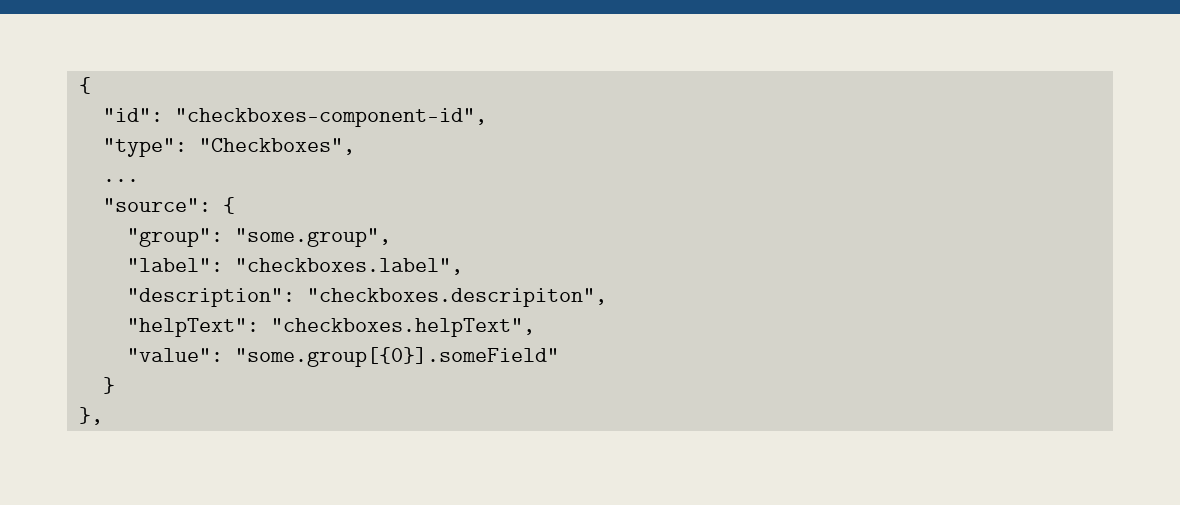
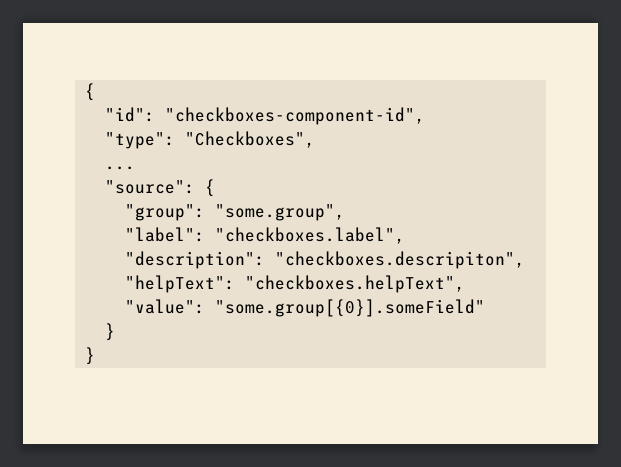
[79,407,104,425] }, -> [84,347,95,365] }

